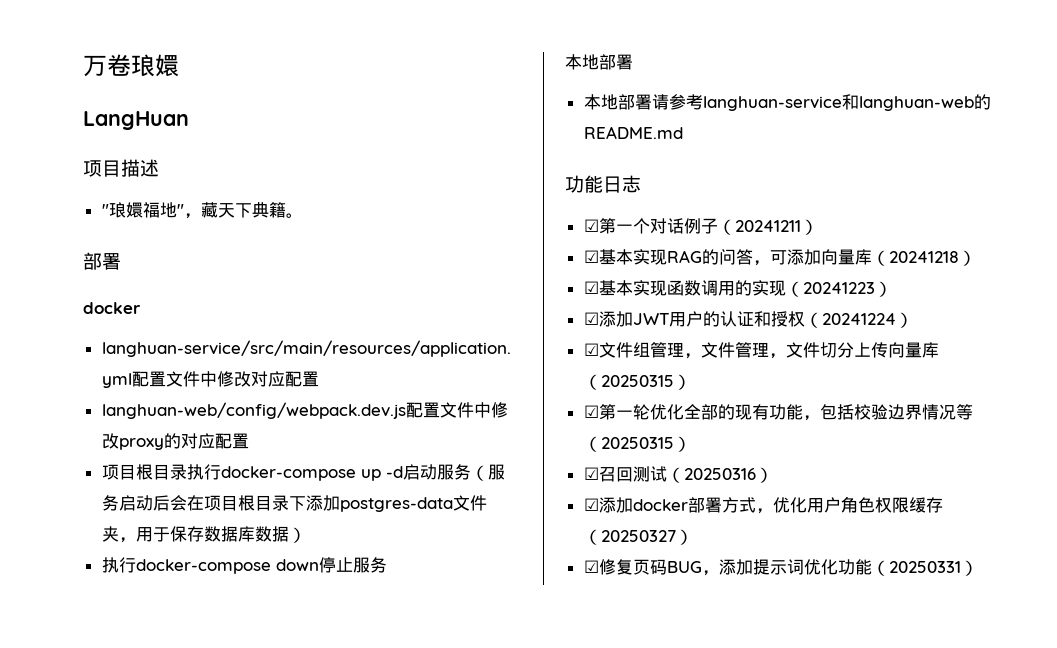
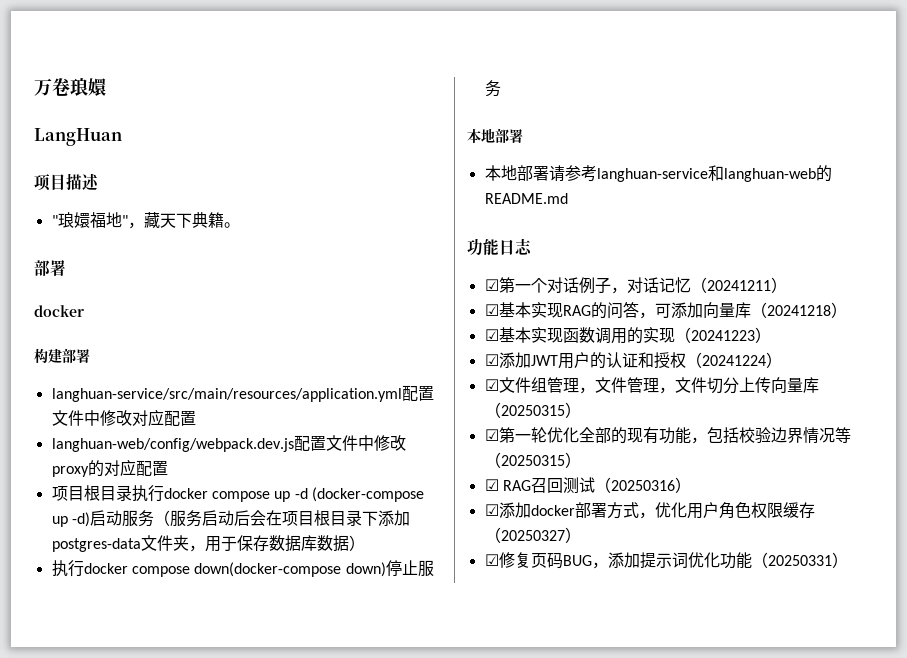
(141, 308) none -> [34,348,90,364] // 构建部署
[220,466,403,481] docker-compose up -d -> [163,487,424,502] [51,512,90,527] docker compose up -d (docker-compose up -d)
[135,559,319,574] docker-compose down -> [83,562,386,577] docker compose down(docker-compose down)
(718, 226) none -> [610,277,691,294] ，对话记忆
(599, 473) none -> [502,480,531,491] RAG

